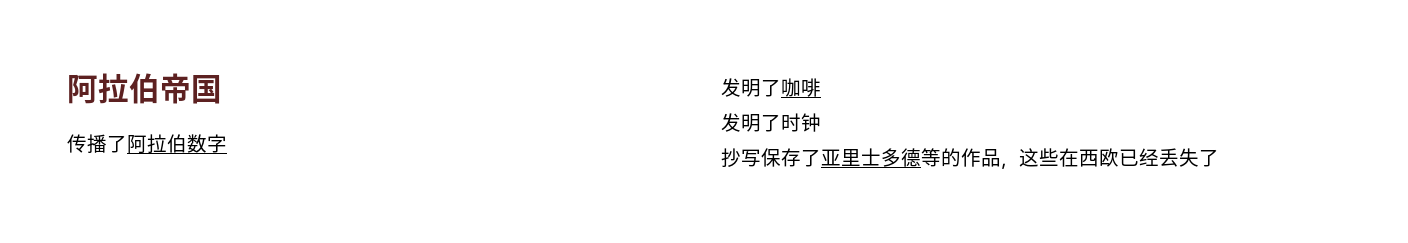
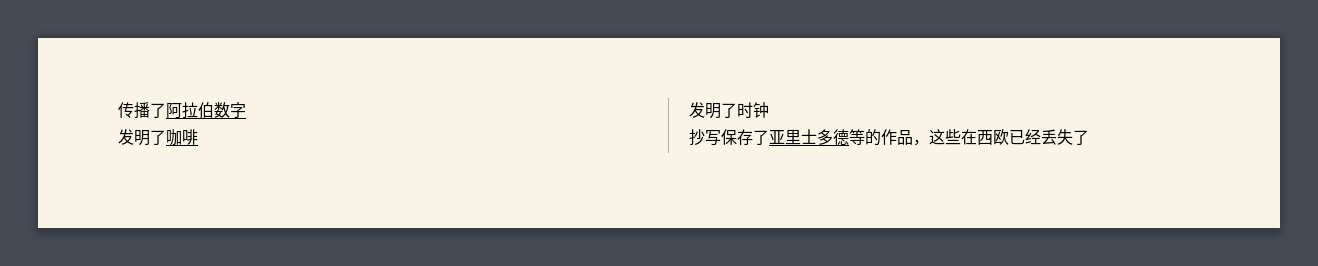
[67,73,222,104] 阿拉伯帝国 // -> (118, 110) none

